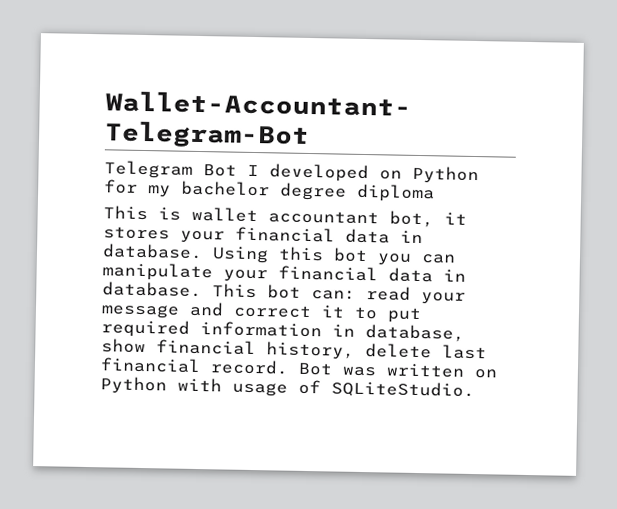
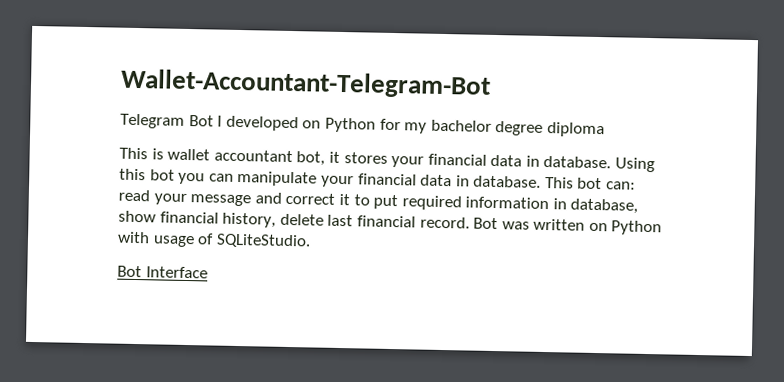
(475, 389) none -> [117,265,208,279] // Bot Interface

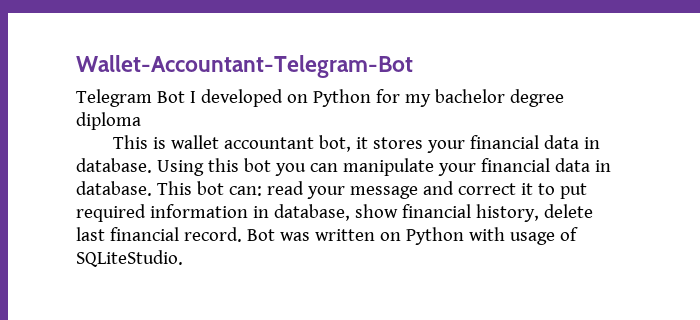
[117,265,208,279] // Bot Interface -> (183, 258) none

